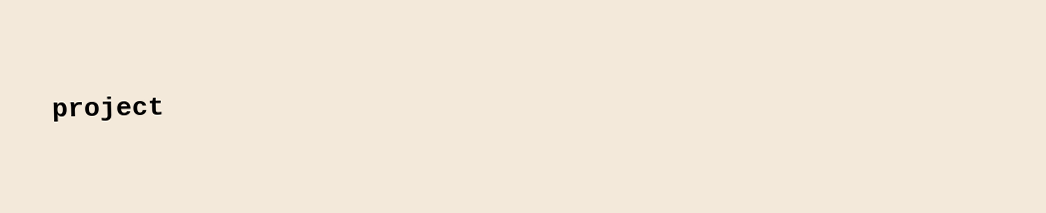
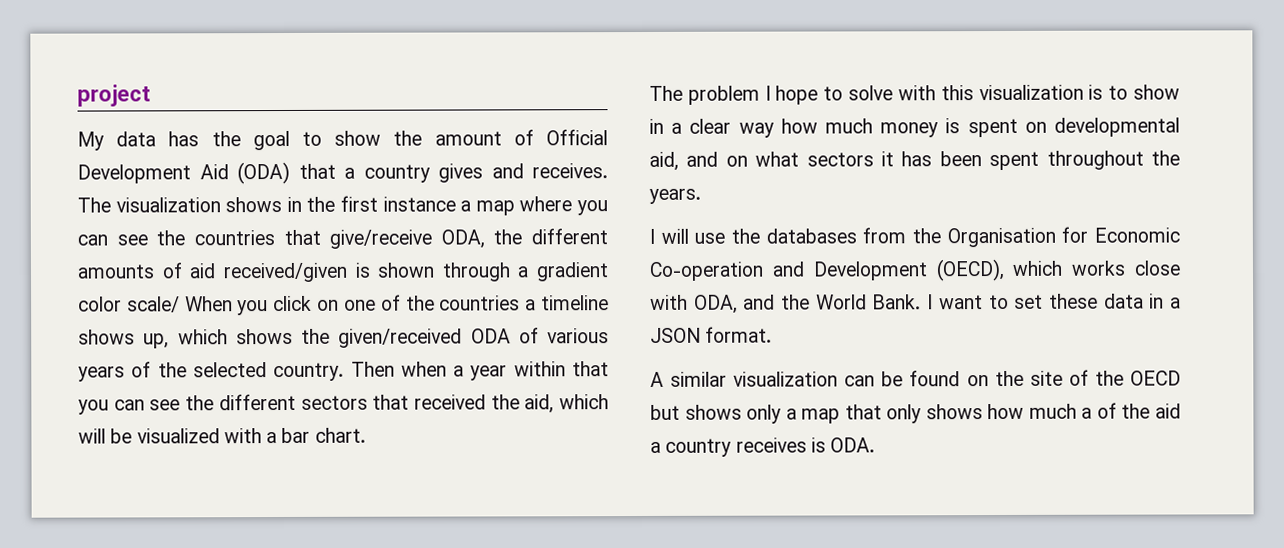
(165, 108) none -> [77,129,608,151] [77,161,608,185] [77,195,609,216] [77,228,608,249] [77,262,609,283] [78,294,609,316] [78,327,609,349] [78,361,610,382] [78,393,609,415] [78,427,366,444] [649,84,1180,105] [649,117,1180,138] [649,150,1180,171] [649,188,701,204] [649,226,1180,248] [649,258,1181,282] [650,293,1181,314] [650,326,773,343] [650,369,1181,387] [650,402,1181,424] [650,437,876,457] // My data has the goal to show the amount of Official Development Aid (ODA) that a country gives and receives. The visualization shows in the first instance a map where you can see the countries that give/receive ODA, the different amounts of aid received/given is shown through a gradient color scale/ When you click on one of the countries a timeline shows up, which shows the given/received ODA of various years of the selected country. Then when a year within that you can see the different sectors that received the aid, which will be visualized with a bar chart. // The problem I hope to solve with this visualization is to show in a clear way how much money is spent on developmental aid, and on what sectors it has been spent throughout the years. // I will use the databases from the Organisation for Economic Co-operation and Development (OECD), which works close with ODA, and the World Bank. I want to set these data in a JSON format. // A similar visualization can be found on the site of the OECD but shows only a map that only shows how much a of the aid a country receives is ODA.

